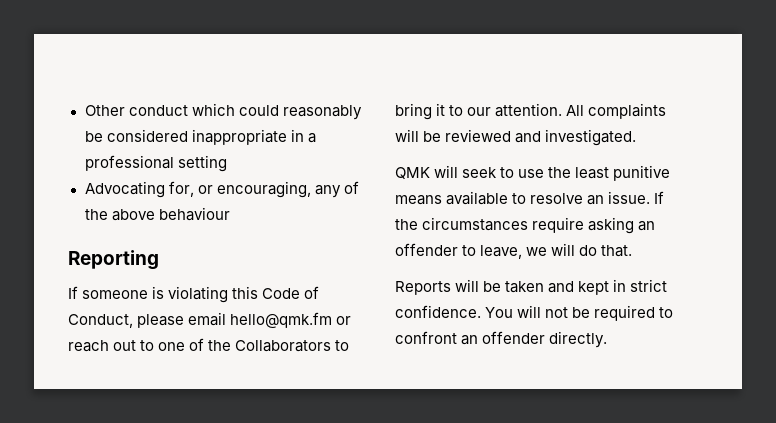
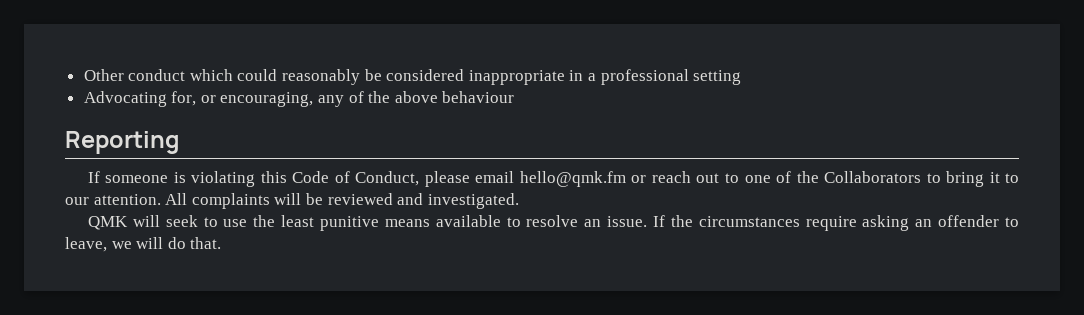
[395,279,668,295] [395,305,674,321] [395,331,608,348] // Reports will be taken and kept in strict confidence. You will not be required to confront an offender directly. -> (222, 243) none

